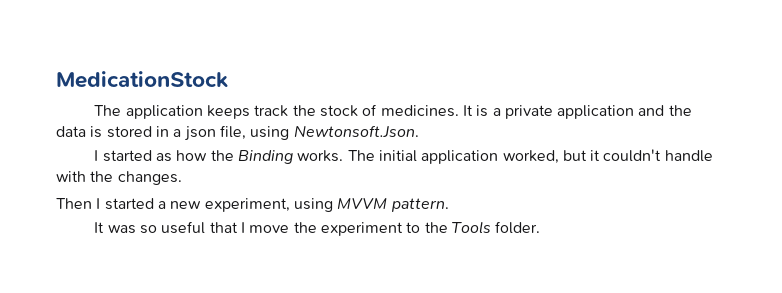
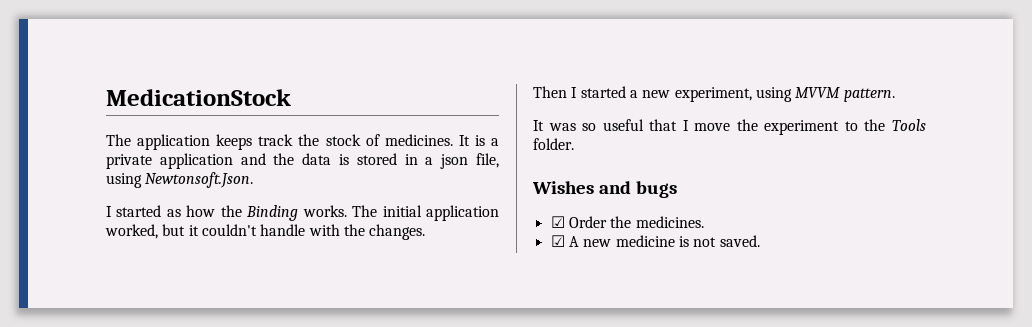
(541, 227) none -> [532,181,677,198] [550,216,704,228] [550,235,760,247] // Wishes and bugs // ☑ Order the medicines. // ☑ A new medicine is not saved.

